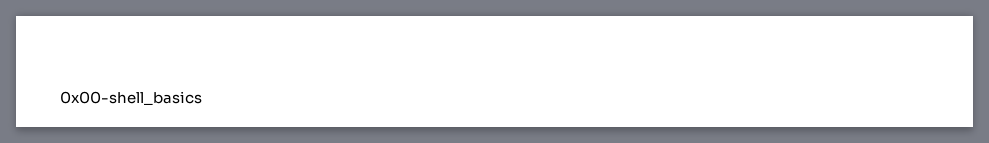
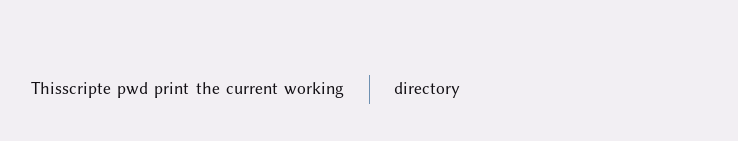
[60,91,202,105] 0x00-shell_basics -> [31,81,460,98] Thisscripte pwd print the current working directory

